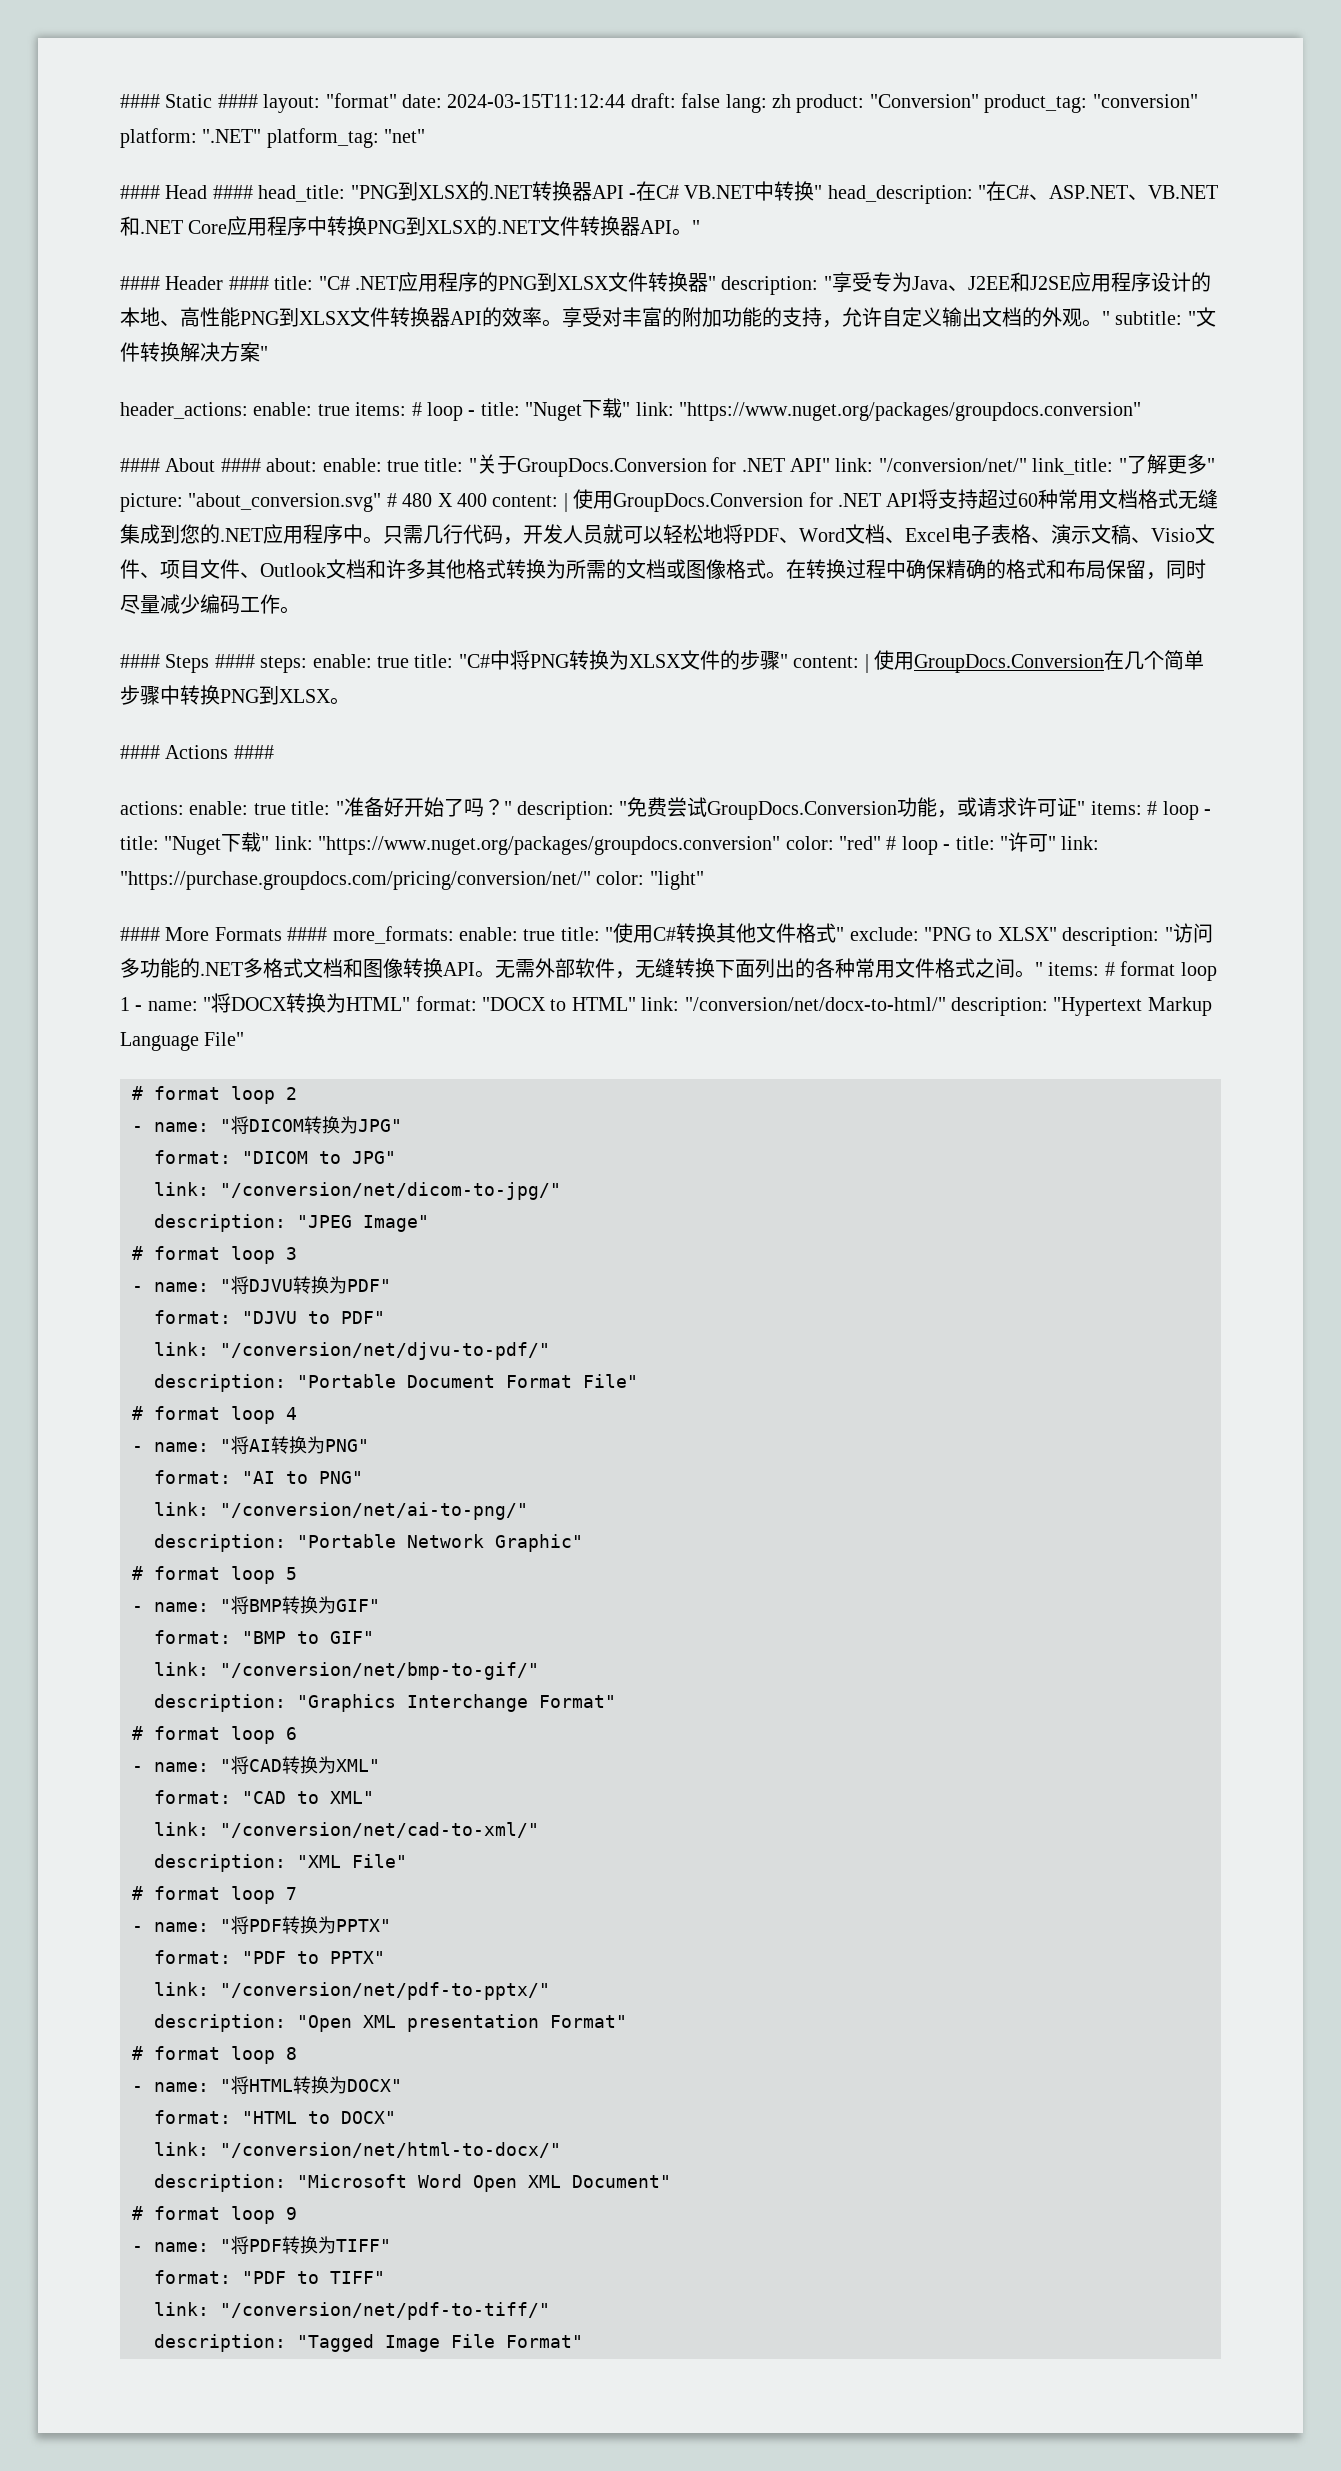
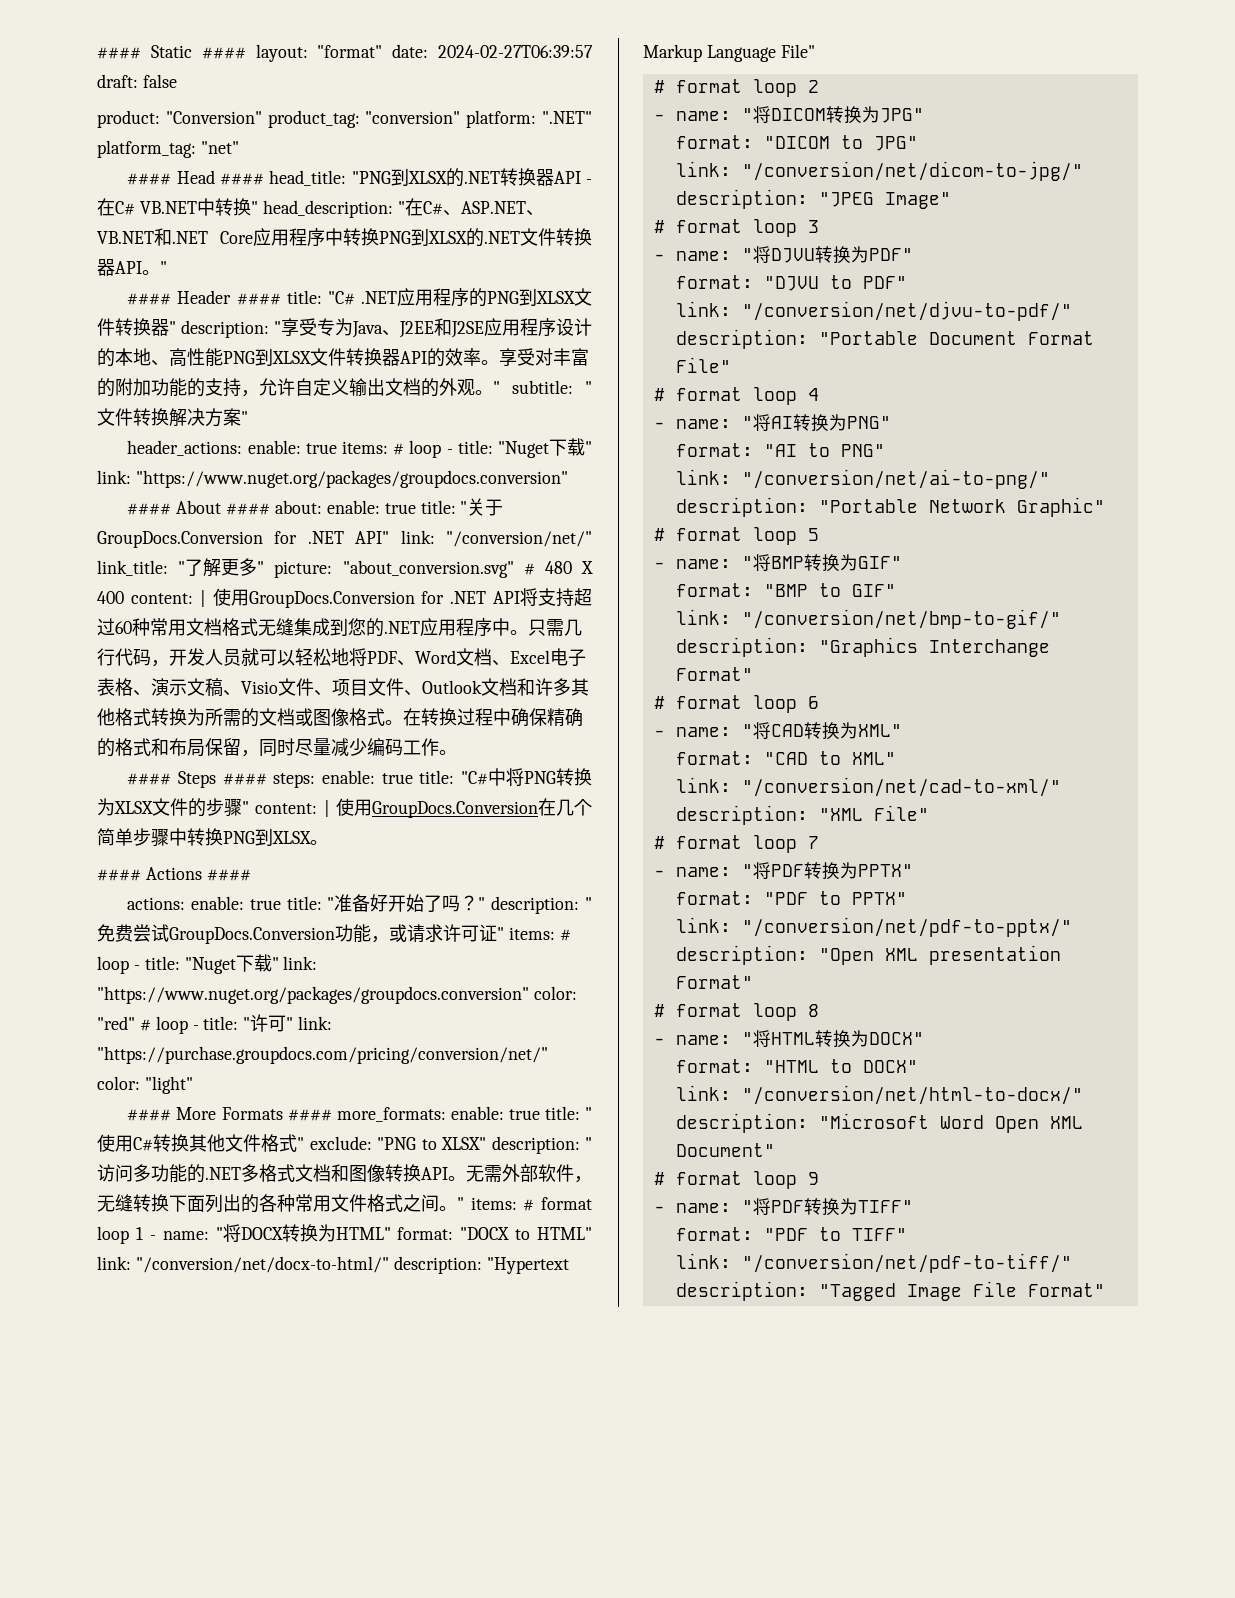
[447,94,626,108] 2024-03-15T11:12:44 -> [437,45,593,58] 2024-02-27T06:39:57
[725,94,791,113] lang: zh -> (177, 81) //

